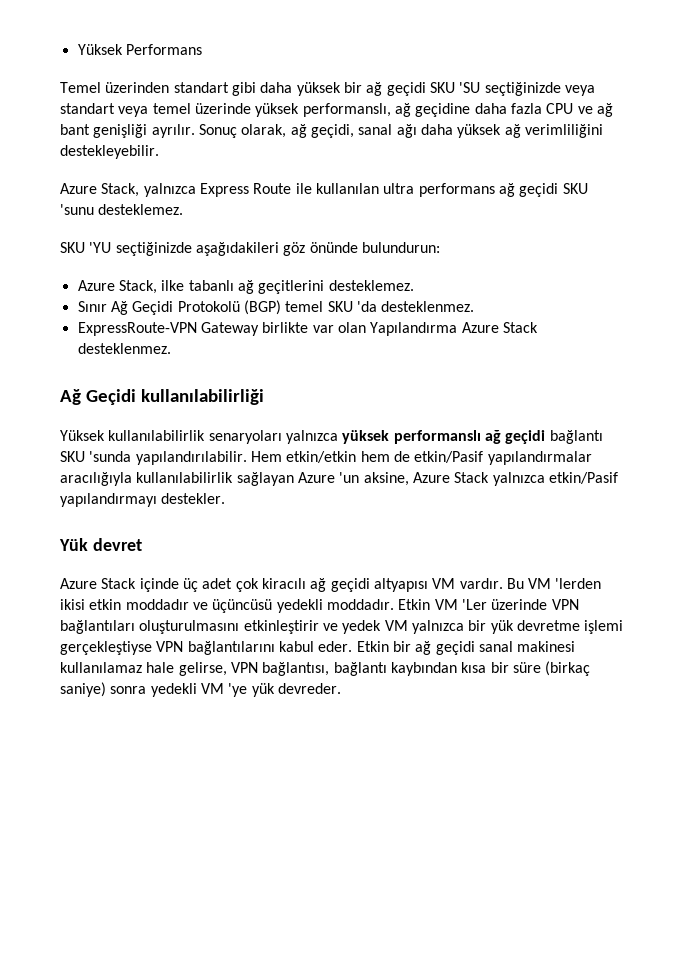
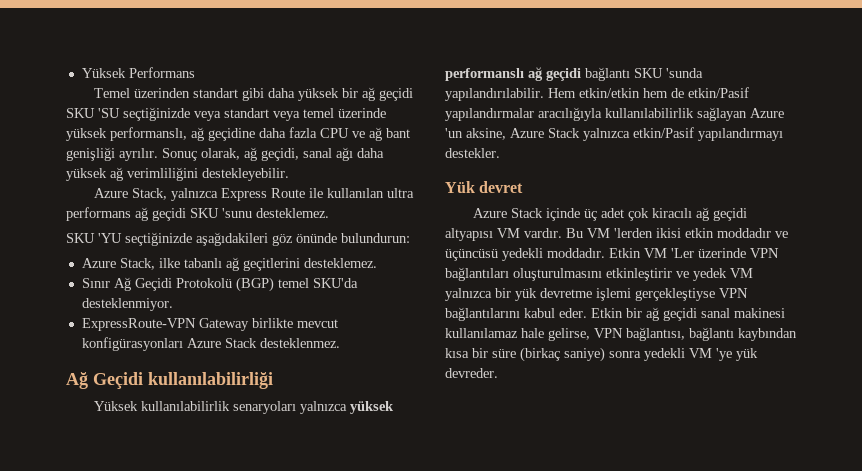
[327,301,475,312] SKU 'da desteklenmez. -> [312,278,358,288] [81,298,173,311] SKU'da desteklenmiyor.
[312,322,458,336] var olan Yapılandırma -> [296,319,338,328] [81,337,183,351] mevcut konfigürasyonları

